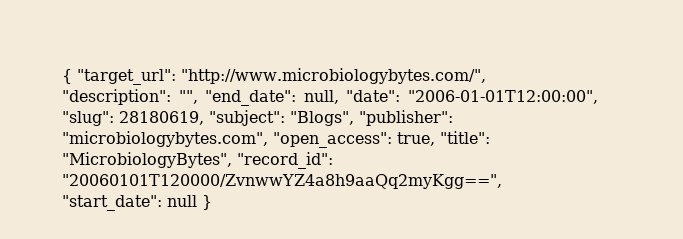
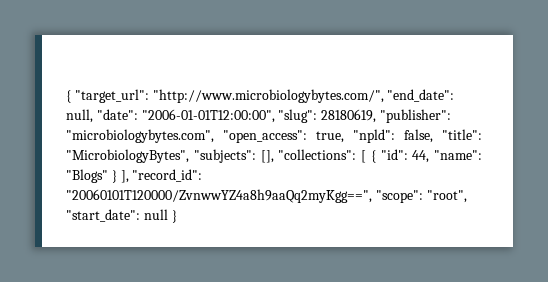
[62,89,198,105] "description": "", -> (384, 96) none
[209,110,354,126] "subject": "Blogs", -> (377, 116) none
[440,131,490,144] [62,152,333,169] [62,174,502,189] "title": "MicrobiologyBytes", "record_id": "20060101T120000/ZvnwwYZ4a8h9aaQq2myKgg==", -> [353,129,482,143] [66,149,482,163] [66,169,203,183] [66,189,467,203] "npld": false, "title": "MicrobiologyBytes", "subjects": [], "collections": [ { "id": 44, "name": "Blogs" } ], "record_id": "20060101T120000/ZvnwwYZ4a8h9aaQq2myKgg==", "scope": "root",

